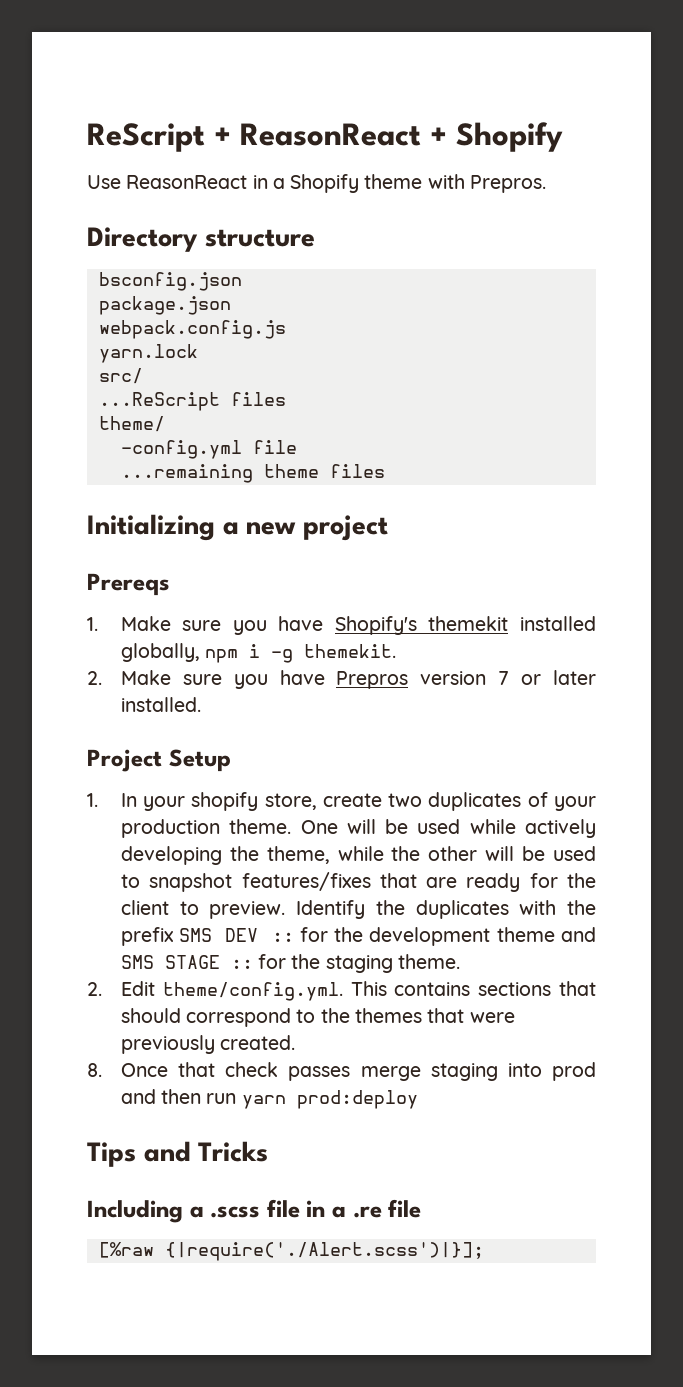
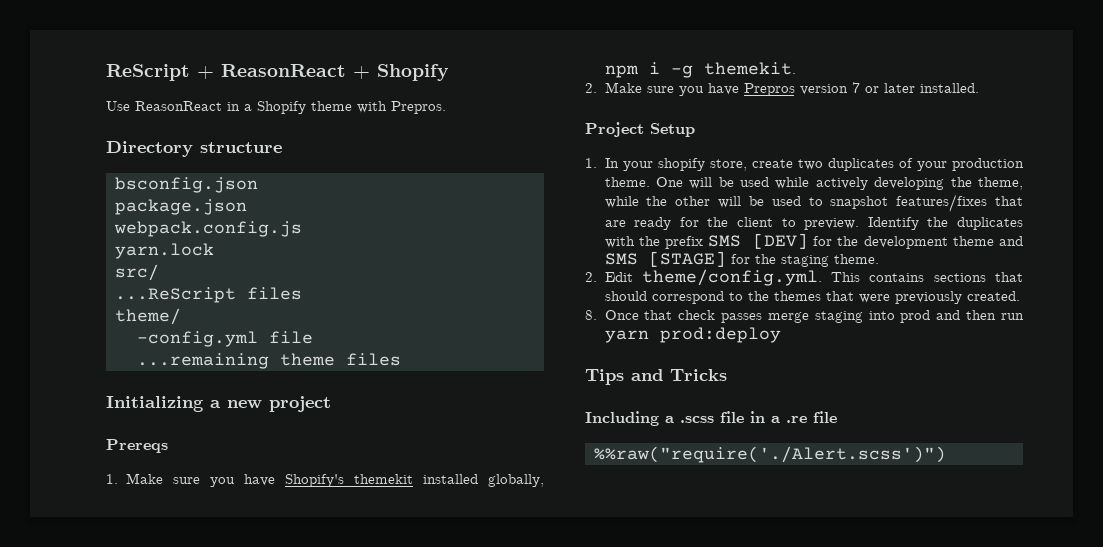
[225,928,294,942] DEV :: -> [752,233,808,249] [DEV]
[164,955,253,969] STAGE :: -> [648,251,726,267] [STAGE]
[98,1242,484,1261] [%raw {|require('./Alert.scss')|}]; -> [594,446,946,463] %%raw("require('./Alert.scss')")

